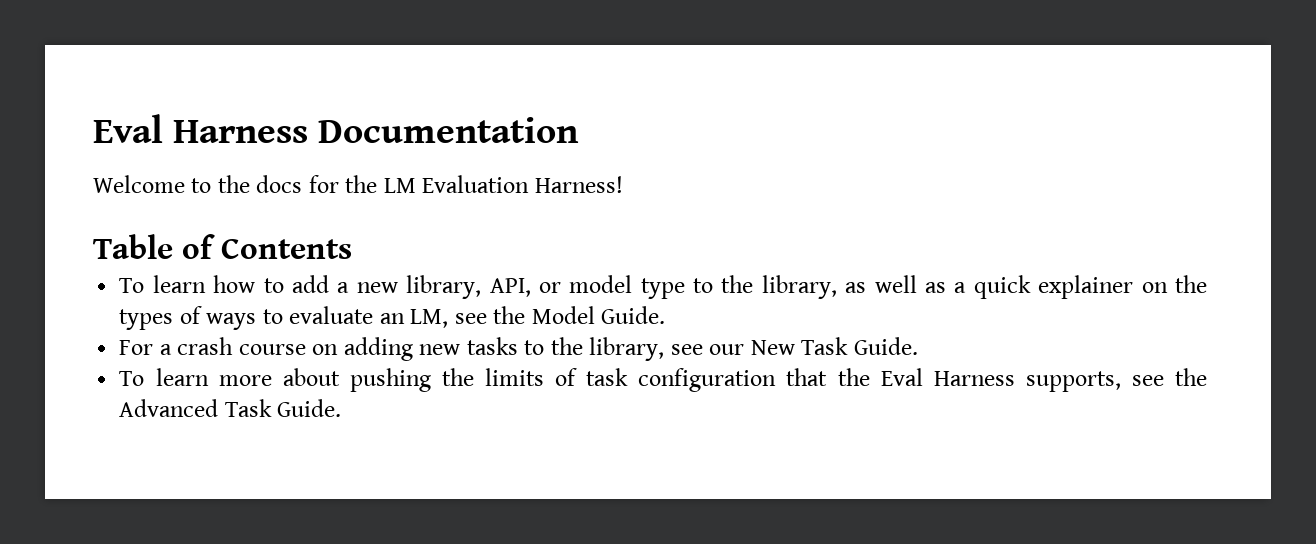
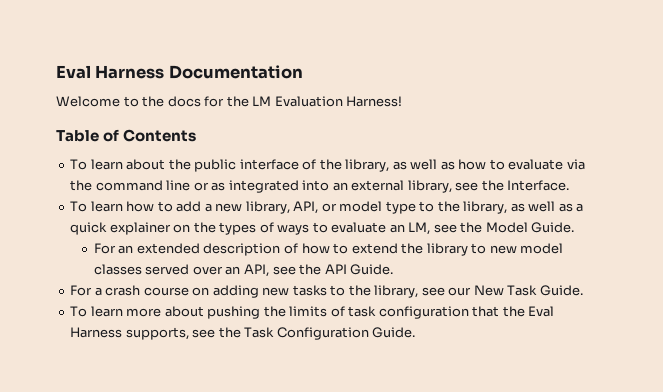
(352, 248) none -> [70,159,585,172] [70,180,570,193] // To learn about the public interface of the library, as well as how to evaluate via the command line or as integrated into an external library, see the Interface.
(666, 315) none -> [93,243,564,256] [93,264,394,277] // For an extended description of how to extend the library to new model classes served over an API, see the API Guide.
[119,399,272,417] Advanced Task -> [244,327,369,340] Task Configuration

